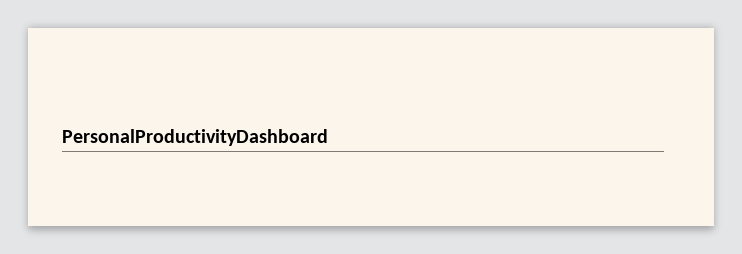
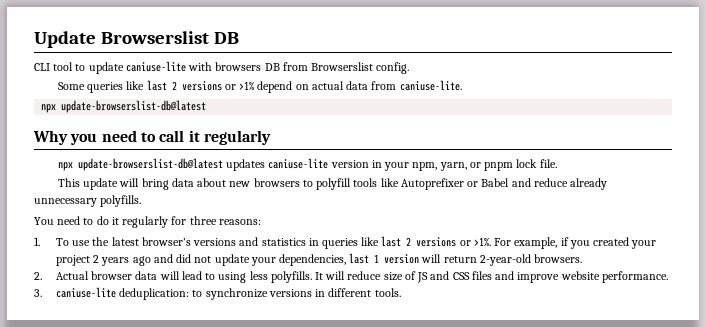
[62,129,328,146] PersonalProductivityDashboard -> [34,31,239,48] [34,61,410,74] [58,80,462,93] [41,100,207,113] [33,130,271,145] [58,158,557,171] [58,178,608,190] [34,195,142,207] [34,216,261,228] [34,236,657,249] [55,253,583,266] [34,271,668,283] [34,287,401,300] Update Browserslist DB // CLI tool to update caniuse-lite with browsers DB from Browserslist config. // Some queries like last 2 versions or >1% depend on actual data from caniuse-lite. // npx update-browserslist-db@latest // Why you need to call it regularly // npx update-browserslist-db@latest updates caniuse-lite version in your npm, yarn, or pnpm lock file. // This update will bring data about new browsers to polyfill tools like Autoprefixer or Babel and reduce already unnecessary polyfills. // You need to do it regularly for three reasons: // 1. To use the latest browser’s versions and statistics in queries like last 2 versions or >1%. For example, if you created your project 2 years ago and did not update your dependencies, last 1 version will return 2-year-old browsers. // 2. Actual browser data will lead to using less polyfills. It will reduce size of JS and CSS files and improve website performance. // 3. caniuse-lite deduplication: to synchronize versions in different tools.

